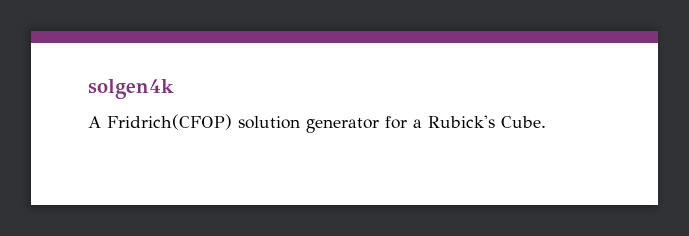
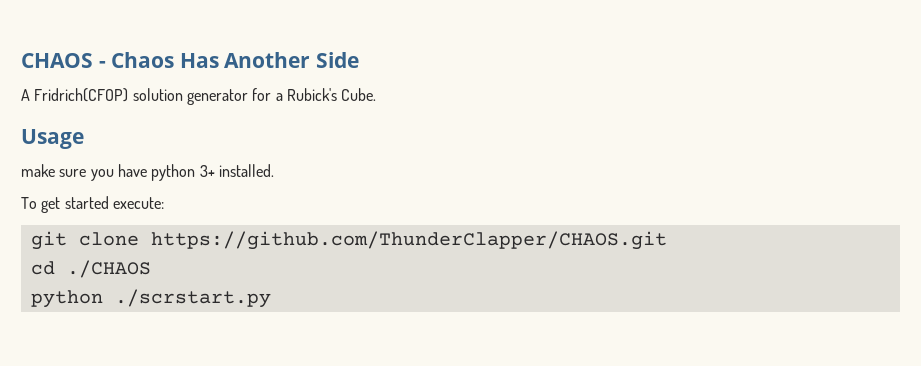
[88,79,174,99] solgen4k -> [21,52,359,68] CHAOS - Chaos Has Another Side
(546, 122) none -> [21,129,84,149] [21,164,274,181] [21,196,164,213] [30,231,667,250] [30,260,151,278] [30,289,271,308] // Usage // make sure you have python 3+ installed. // To get started execute: // git clone https://github.com/ThunderClapper/CHAOS.git // cd ./CHAOS // python ./scrstart.py

